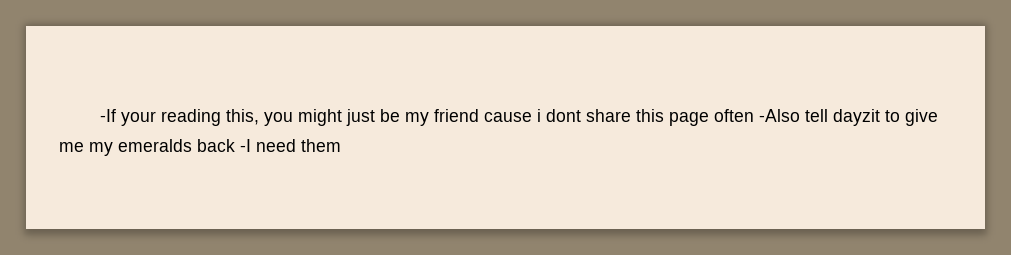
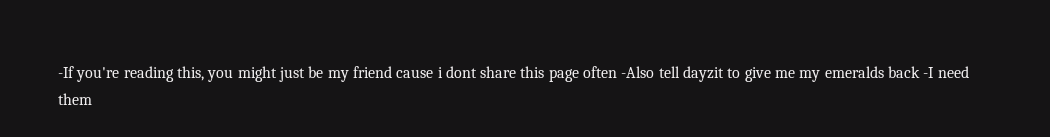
[120,111,156,126] your -> [76,67,120,82] you're

